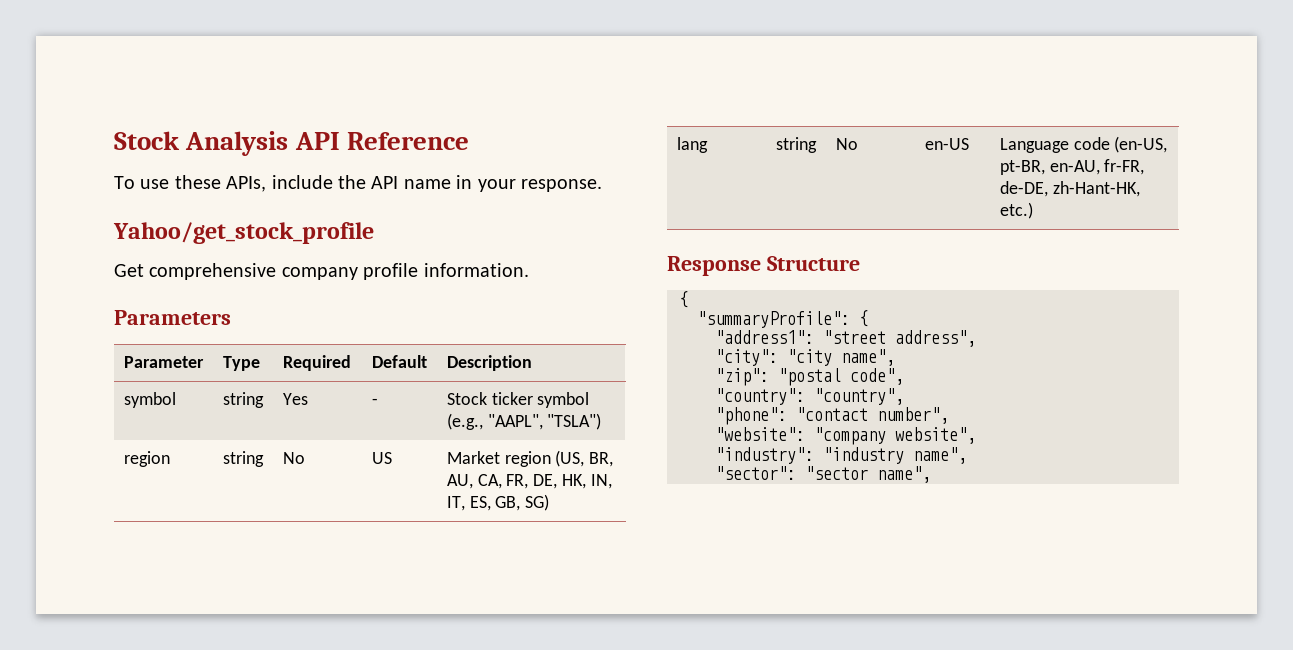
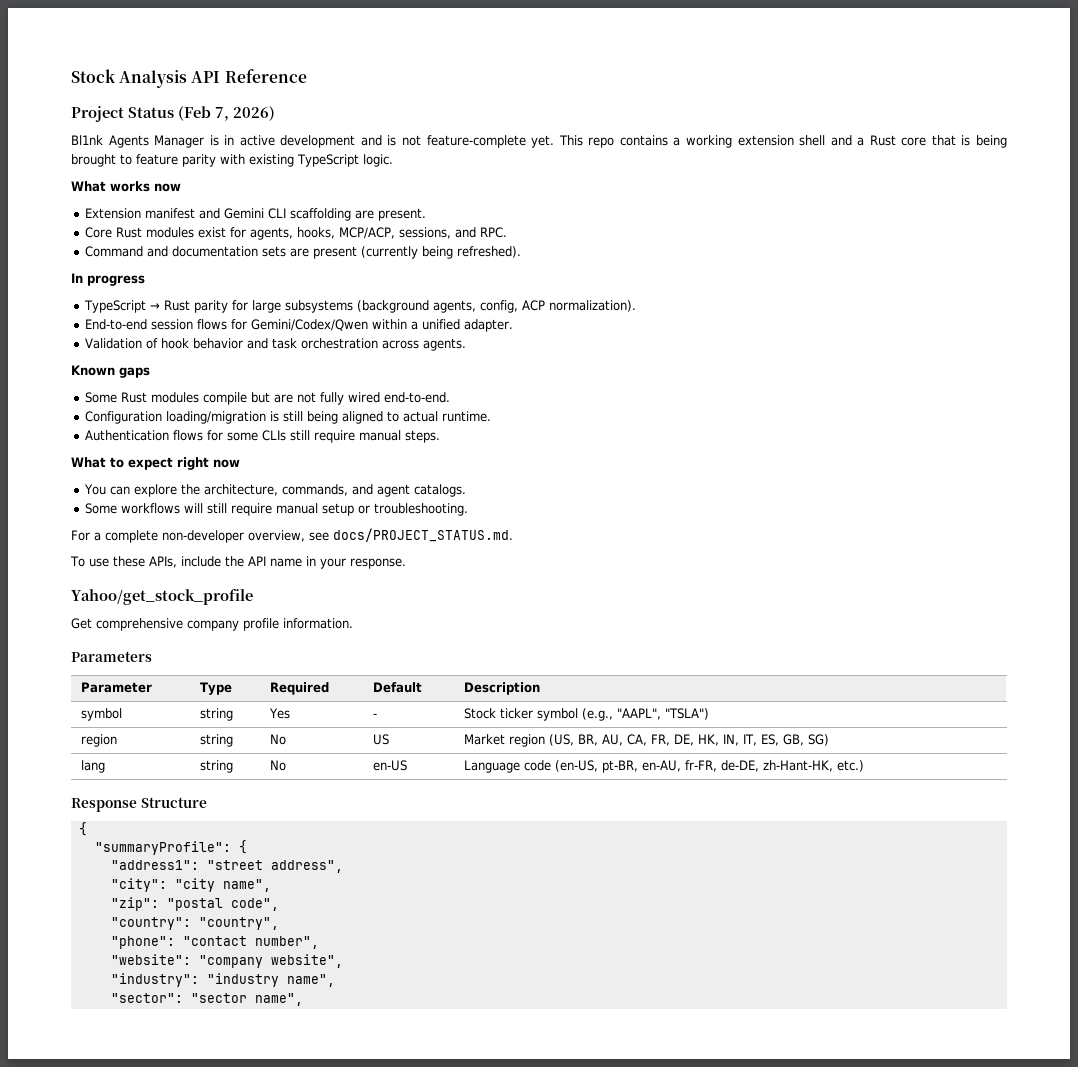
(469, 141) none -> [71,106,275,122] [71,135,1007,148] [71,154,393,167] [71,181,181,192] [84,208,426,221] [84,227,507,240] [84,246,521,259] [71,273,145,286] [83,300,636,313] [84,319,513,332] [84,338,466,351] [71,365,150,378] [84,392,450,405] [84,411,491,424] [84,430,440,443] [71,457,240,470] [83,484,466,497] [84,503,468,516] [71,528,513,543] // Project Status (Feb 7, 2026) // Bl1nk Agents Manager is in active development and is not feature‑complete yet. This repo contains a working extension shell and a Rust core that is being brought to feature parity with existing TypeScript logic. // What works now // Extension manifest and Gemini CLI scaffolding are present. // Core Rust modules exist for agents, hooks, MCP/ACP, sessions, and RPC. // Command and documentation sets are present (currently being refreshed). // In progress // TypeScript → Rust parity for large subsystems (background agents, config, ACP normalization). // End‑to‑end session flows for Gemini/Codex/Qwen within a unified adapter. // Validation of hook behavior and task orchestration across agents. // Known gaps // Some Rust modules compile but are not fully wired end‑to‑end. // Configuration loading/migration is still being aligned to actual runtime. // Authentication flows for some CLIs still require manual steps. // What to expect right now // You can explore the architecture, commands, and agent catalogs. // Some workflows will still require manual setup or troubleshooting. // For a complete non‑developer overview, see docs/PROJECT_STATUS.md.

